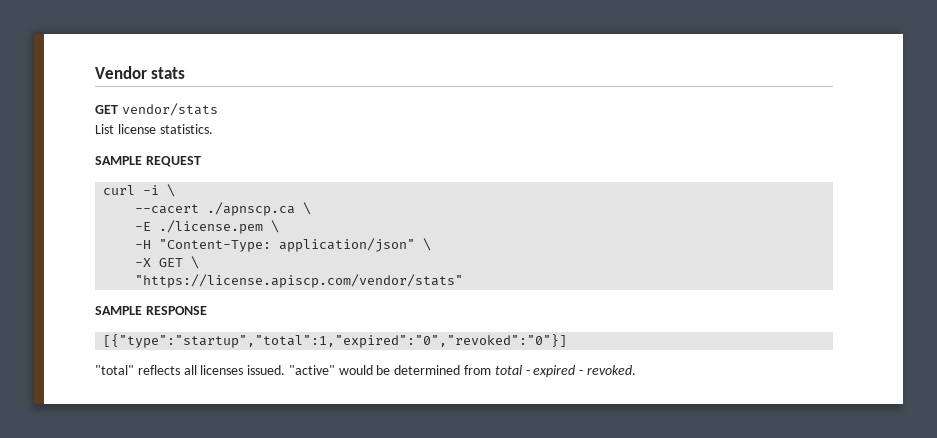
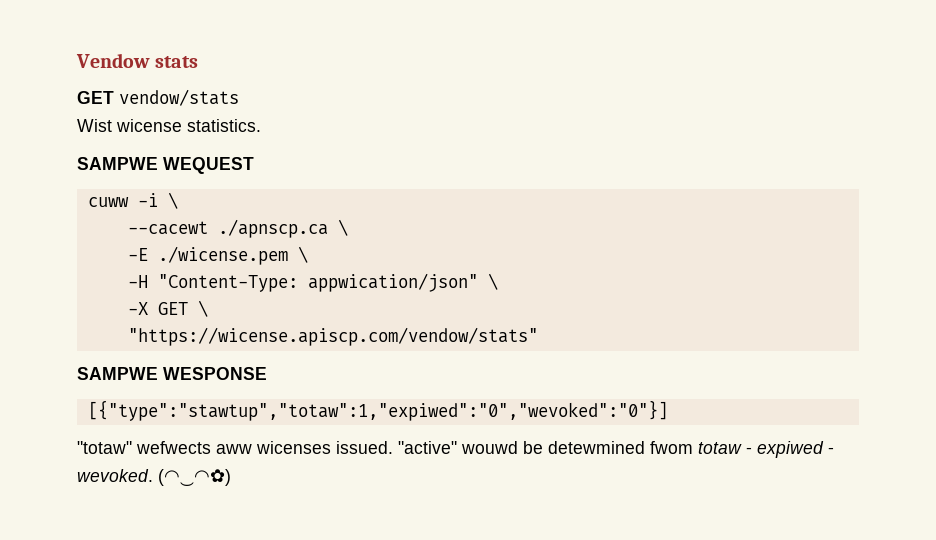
[95,66,147,79] Vendor -> [76,53,150,68] Vendow
[121,103,218,116] [95,124,213,134] [95,156,201,167] [103,185,136,195] vendor/stats // List license statistics. // SAMPLE REQUEST // curl -> [119,89,239,106] [77,119,261,132] [77,157,254,174] [87,197,129,207] vendow/stats // Wist wicense statistics. // SAMPWE WEQUEST // cuww
[135,204,200,214] --cacert -> [127,221,208,235] --cacewt
[159,220,264,234] ./license.pem -> [157,246,288,265] ./wicense.pem
[279,238,416,252] application/json" -> [307,273,478,292] appwication/json"
[135,274,464,288] [95,306,207,315] [103,334,568,348] [95,365,636,377] "https://license.apiscp.com/vendor/stats" // SAMPLE RESPONSE // [{"type":"startup","total":1,"expired":"0","revoked":"0"}] // "total" reflects all licenses issued. "active" would be determined from total - expired - revoked. -> [127,327,538,346] [77,367,267,380] [87,400,668,421] [77,441,834,458] [77,469,231,486] "https://wicense.apiscp.com/vendow/stats" // SAMPWE WESPONSE // [{"type":"stawtup","totaw":1,"expiwed":"0","wevoked":"0"}] // "totaw" wefwects aww wicenses issued. "active" wouwd be detewmined fwom totaw - expiwed - wevoked. (◠‿◠✿)

